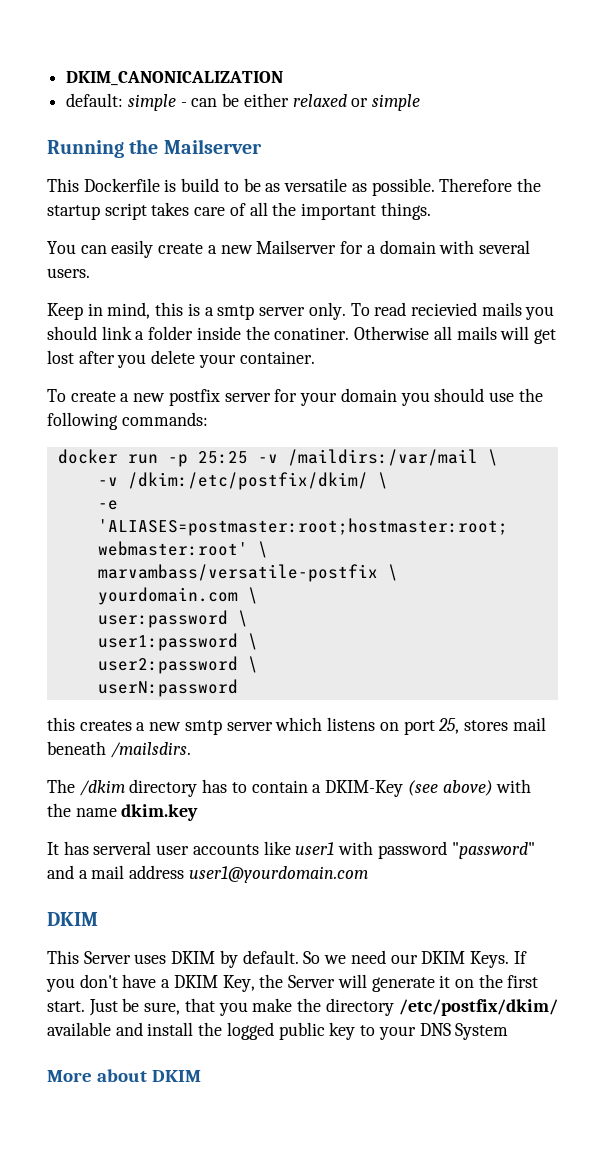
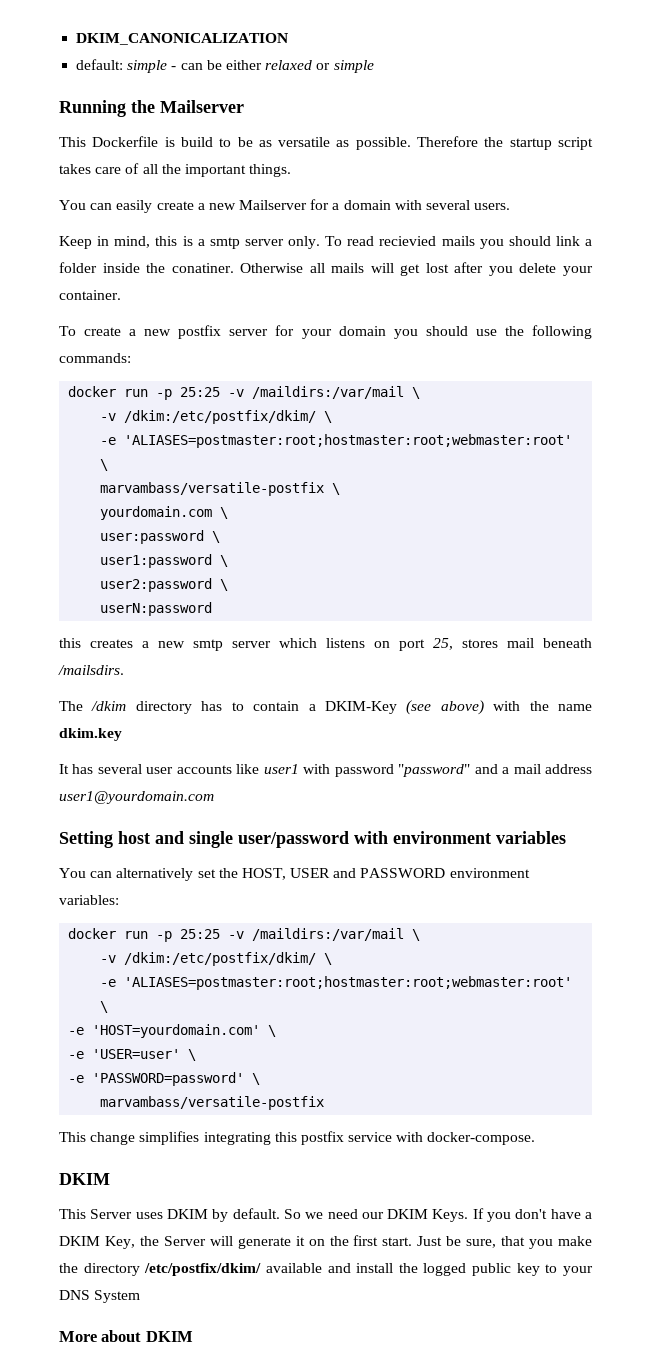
[93,841,152,855] serveral -> [97,764,142,774] several
(368, 874) none -> [59,831,566,848] [59,868,530,881] [59,895,119,905] [68,928,421,942] [100,952,333,966] [100,976,573,990] [100,1001,109,1013] [68,1024,277,1038] [68,1049,197,1061] [68,1072,261,1086] [100,1096,325,1110] [59,1131,536,1145] // Setting host and single user/password with environment variables // You can alternatively set the HOST, USER and PASSWORD environment variables: // docker run -p 25:25 -v /maildirs:/var/mail \ // -v /dkim:/etc/postfix/dkim/ \ // -e 'ALIASES=postmaster:root;hostmaster:root;webmaster:root' \ // -e 'HOST=yourdomain.com' \ // -e 'USER=user' \ // -e 'PASSWORD=password' \ // marvambass/versatile-postfix // This change simplifies integrating this postfix service with docker-compose.

